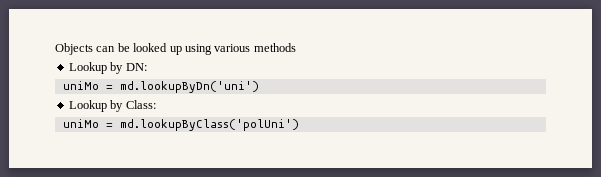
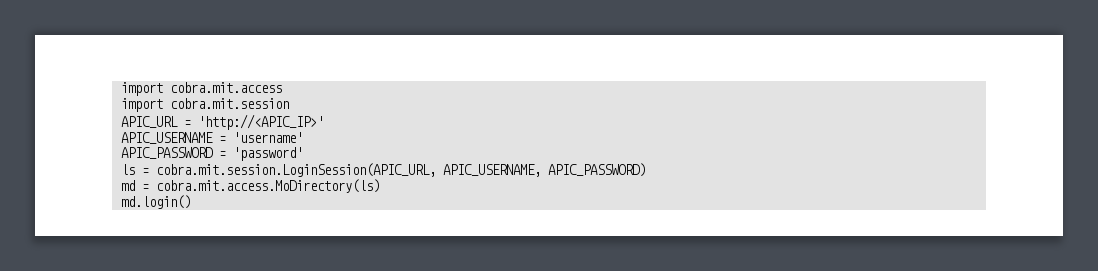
[55,43,296,55] [68,62,147,74] [62,81,259,93] [68,100,156,112] [62,119,299,131] Objects can be looked up using various methods // Lookup by DN: // uniMo = md.lookupByDn('uni') // Lookup by Class: // uniMo = md.lookupByClass('polUni') -> [121,82,282,96] [121,98,289,112] [121,114,324,130] [121,132,303,144] [121,147,303,161] [121,163,646,177] [121,179,380,193] [121,195,191,209] import cobra.mit.access // import cobra.mit.session // APIC_URL = 'http://<APIC_IP>' // APIC_USERNAME = 'username' // APIC_PASSWORD = 'password' // ls = cobra.mit.session.LoginSession(APIC_URL, APIC_USERNAME, APIC_PASSWORD) // md = cobra.mit.access.MoDirectory(ls) // md.login()

